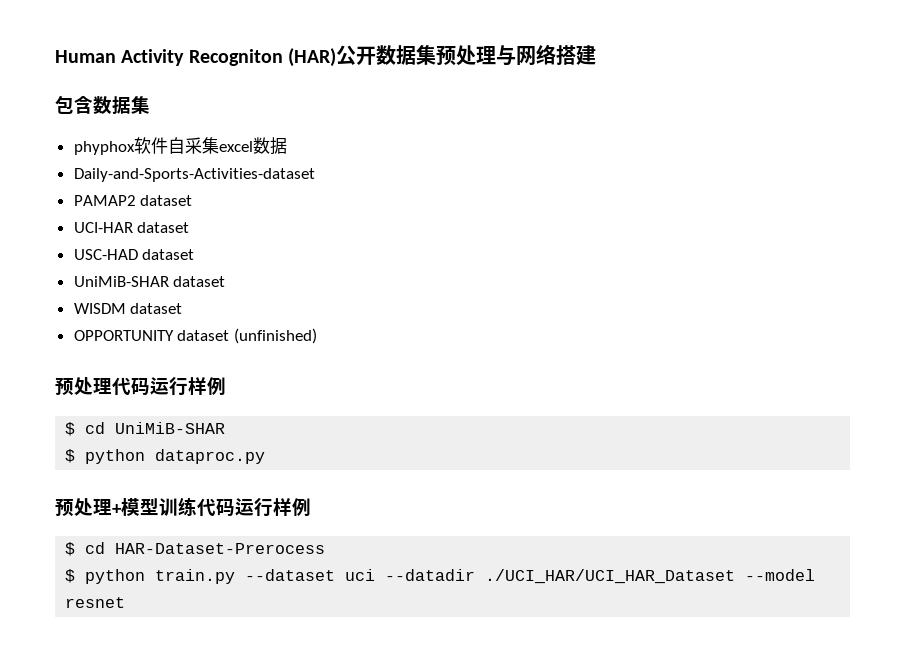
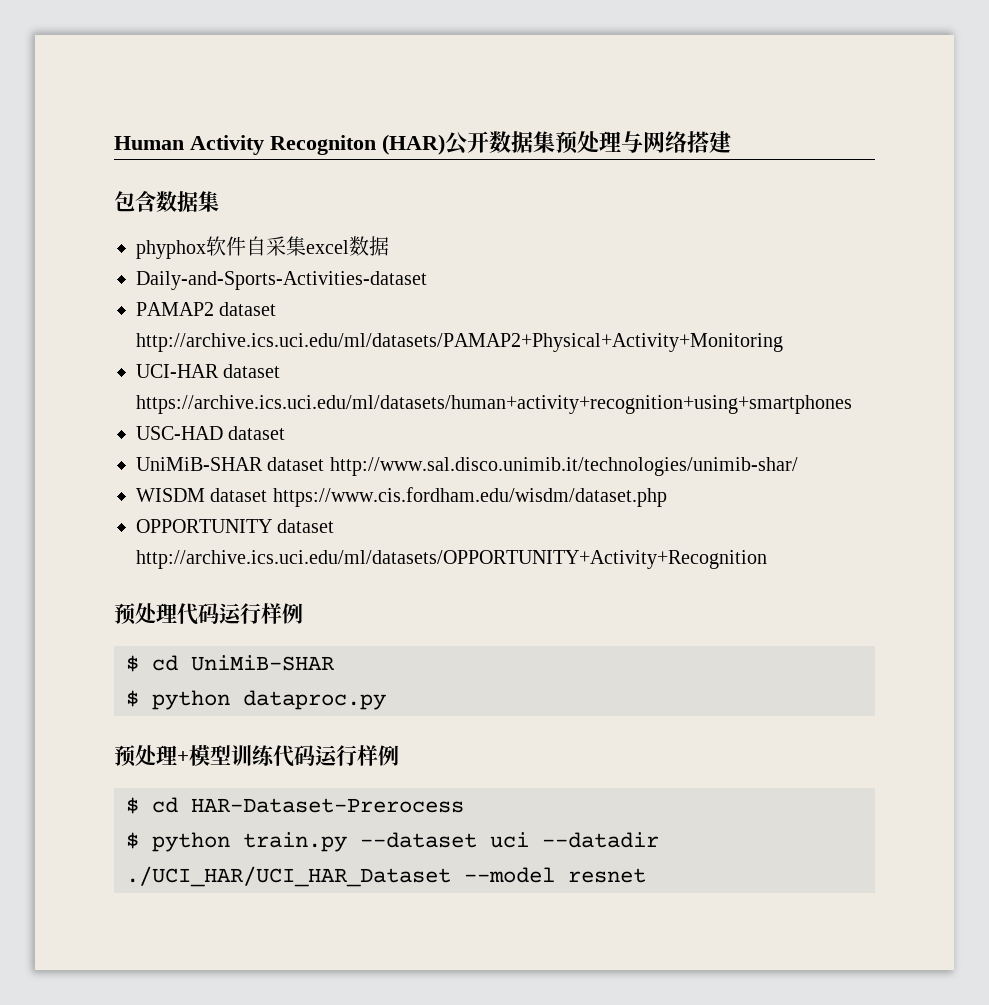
(193, 200) none -> [136,333,783,352] http://archive.ics.uci.edu/ml/datasets/PAMAP2+Physical+Activity+Monitoring
(190, 227) none -> [136,395,852,414] https://archive.ics.uci.edu/ml/datasets/human+activity+recognition+using+smartphones
(226, 281) none -> [329,457,798,476] http://www.sal.disco.unimib.it/technologies/unimib-shar/
(183, 308) none -> [272,487,667,507] https://www.cis.fordham.edu/wisdm/dataset.php
[233,328,317,344] (unfinished) -> [136,550,767,569] http://archive.ics.uci.edu/ml/datasets/OPPORTUNITY+Activity+Recognition

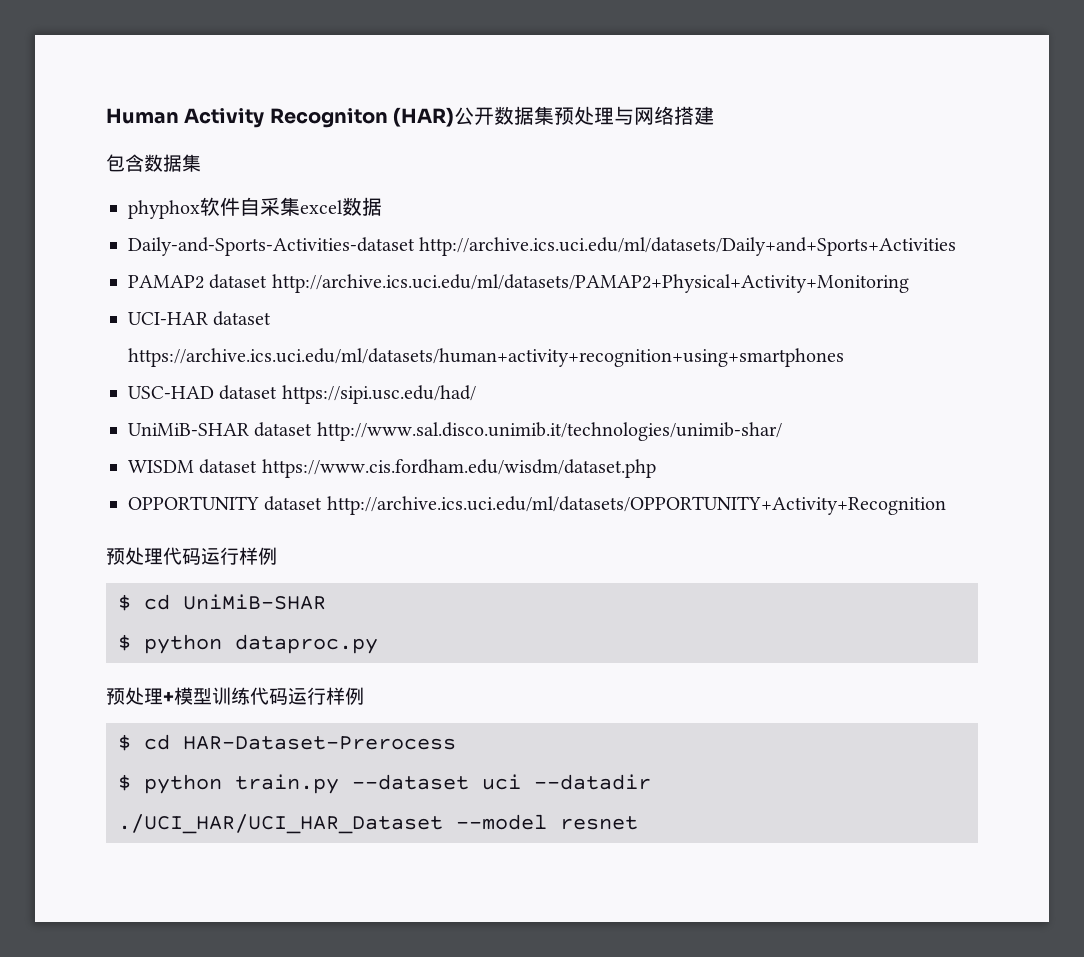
(427, 280) none -> [419,237,957,256] http://archive.ics.uci.edu/ml/datasets/Daily+and+Sports+Activities
(286, 433) none -> [281,385,476,404] https://sipi.usc.edu/had/

